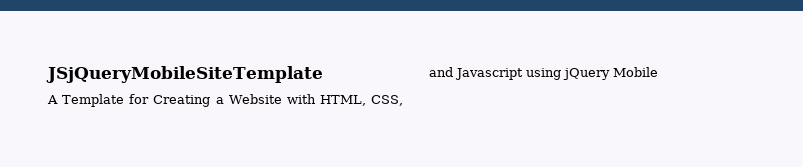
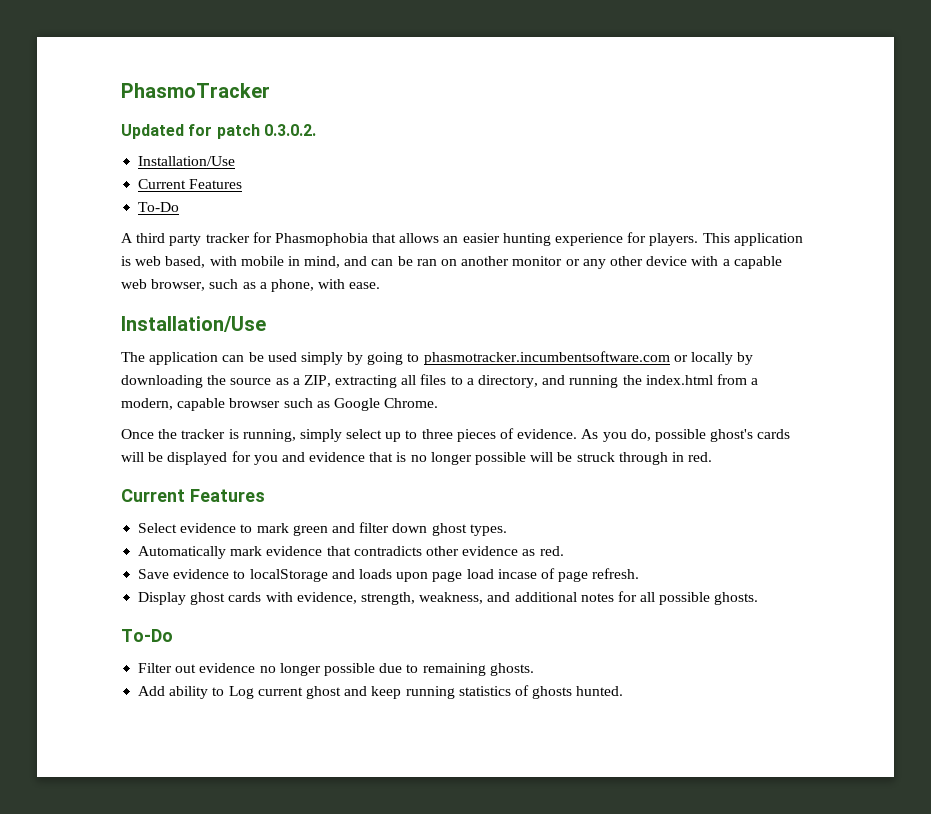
[46,66,323,83] [47,94,403,107] [429,67,658,80] JSjQueryMobileSiteTemplate // A Template for Creating a Website with HTML, CSS, and Javascript using jQuery Mobile -> [121,83,270,98] [121,124,316,139] [138,156,236,166] [138,179,243,189] [138,202,180,212] [121,232,803,246] [121,256,782,269] [121,279,381,292] [121,316,266,332] [121,351,754,365] [121,374,759,388] [121,398,439,411] [121,428,791,442] [121,451,713,465] [121,489,265,502] [138,522,507,536] [138,546,564,559] [138,568,640,582] [138,591,759,605] [121,629,173,642] [138,663,534,676] [138,685,624,699] PhasmoTracker // Updated for patch 0.3.0.2. // Installation/Use // Current Features // To-Do // A third party tracker for Phasmophobia that allows an easier hunting experience for players. This application is web based, with mobile in mind, and can be ran on another monitor or any other device with a capable web browser, such as a phone, with ease. // Installation/Use // The application can be used simply by going to phasmotracker.incumbentsoftware.com or locally by downloading the source as a ZIP, extracting all files to a directory, and running the index.html from a modern, capable browser such as Google Chrome. // Once the tracker is running, simply select up to three pieces of evidence. As you do, possible ghost's cards will be displayed for you and evidence that is no longer possible will be struck through in red. // Current Features // Select evidence to mark green and filter down ghost types. // Automatically mark evidence that contradicts other evidence as red. // Save evidence to localStorage and loads upon page load incase of page refresh. // Display ghost cards with evidence, strength, weakness, and additional notes for all possible ghosts. // To-Do // Filter out evidence no longer possible due to remaining ghosts. // Add ability to Log current ghost and keep running statistics of ghosts hunted.

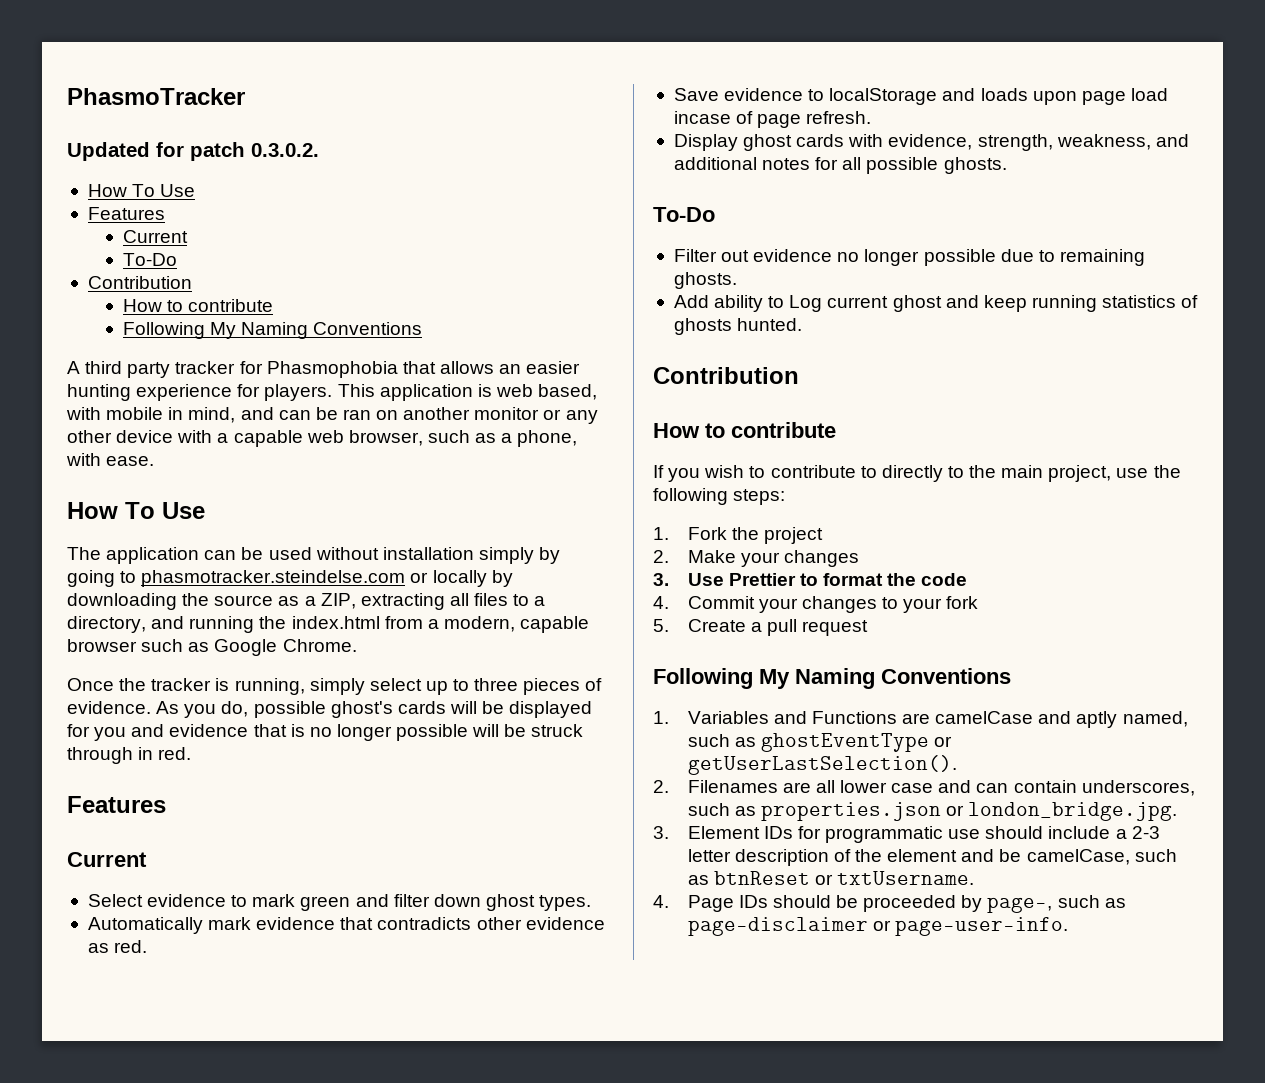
[138,156,236,166] [138,179,243,189] [138,202,180,212] Installation/Use // Current Features // To-Do -> [87,184,196,197] [87,207,165,220] [122,230,188,243] [122,253,177,266] [87,276,192,289] [122,299,273,312] [122,322,422,339] How To Use // Features // Current // To-Do // Contribution // How to contribute // Following My Naming Conventions
[121,316,266,332] Installation/Use -> [67,502,205,519] How To Use
(297, 357) none -> [315,547,474,560] without installation
[423,351,670,365] phasmotracker.incumbentsoftware.com -> [141,570,406,587] phasmotracker.steindelse.com
[121,489,265,502] // Current Features -> [67,796,166,813] [67,852,147,867] // Features // Current
(624, 691) none -> [653,367,799,384] [653,422,836,438] [653,465,1181,482] [653,488,786,505] [653,527,823,544] [653,550,859,567] [653,573,968,586] [653,596,979,613] [653,619,869,636] [653,668,1011,689] [653,711,1188,728] [687,733,953,752] [687,755,957,775] [653,780,1195,796] [687,802,1178,821] [653,826,1160,843] [687,849,1177,866] [687,871,975,885] [653,895,1126,913] [687,917,1068,936] // Contribution // How to contribute // If you wish to contribute to directly to the main project, use the following steps: // 1. Fork the project // 2. Make your changes // 3. Use Prettier to format the code // 4. Commit your changes to your fork // 5. Create a pull request // Following My Naming Conventions // 1. Variables and Functions are camelCase and aptly named, such as ghostEventType or getUserLastSelection(). // 2. Filenames are all lower case and can contain underscores, such as properties.json or london_bridge.jpg. // 3. Element IDs for programmatic use should include a 2-3 letter description of the element and be camelCase, such as btnReset or txtUsername. // 4. Page IDs should be proceeded by page-, such as page-disclaimer or page-user-info.

